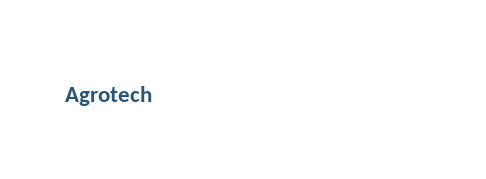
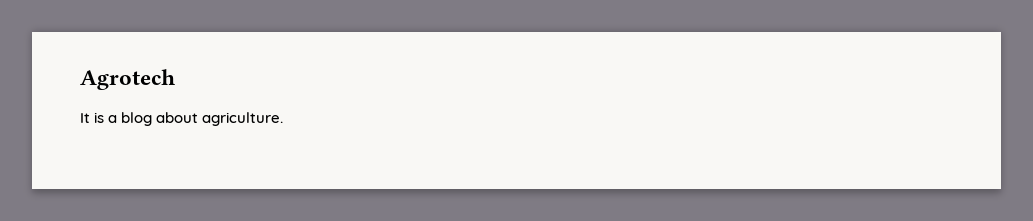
(152, 96) none -> [80,112,284,126] // It is a blog about agriculture.

